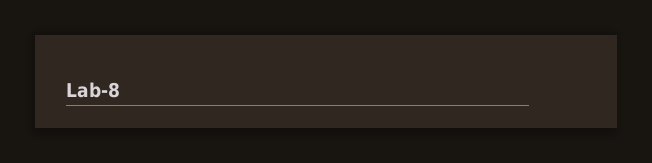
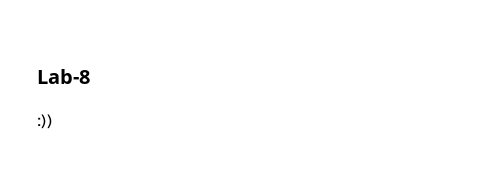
(120, 90) none -> [37,114,53,129] // :))

